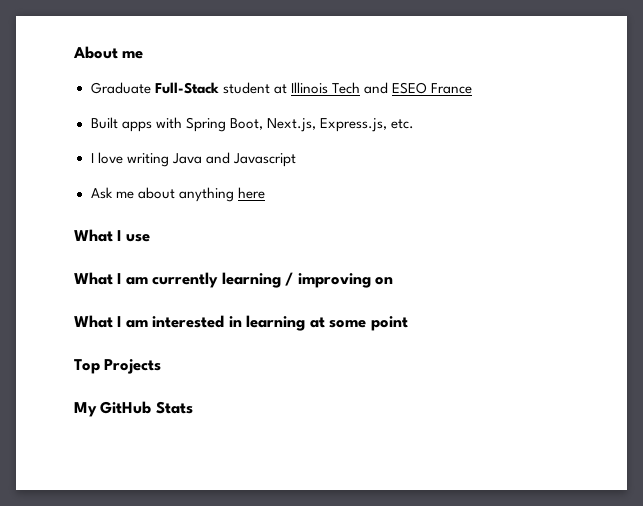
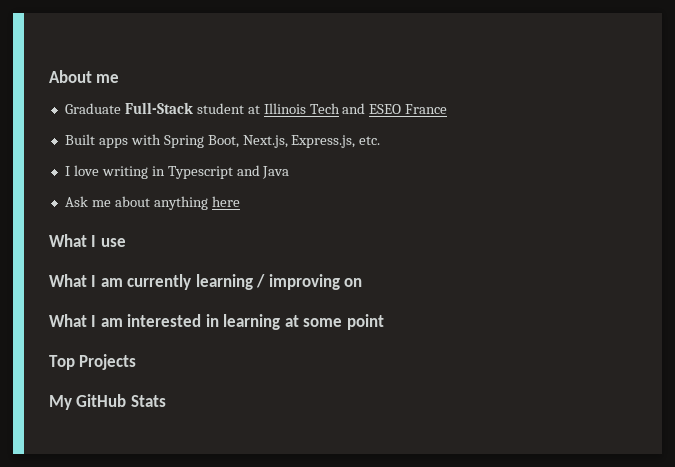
(169, 160) none -> [151,165,260,179] in Typescript and
[205,152,296,167] and Javascript -> (290, 172) none

